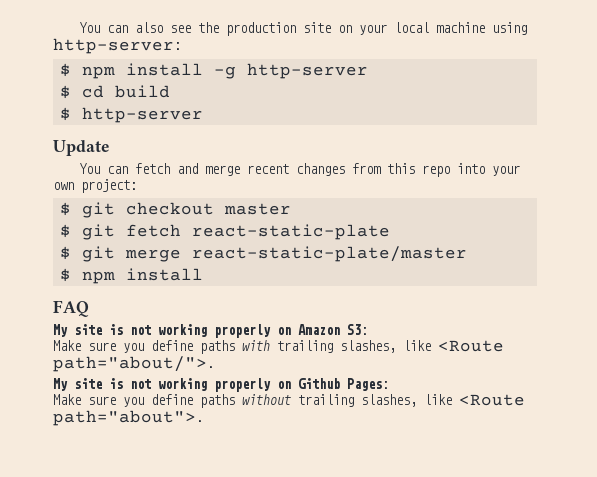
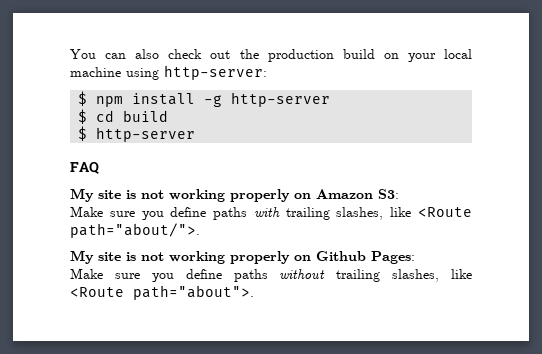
[170,25,192,33] see -> [168,49,231,59] check out
[303,22,332,33] site -> [342,49,375,59] build
[53,140,110,156] [79,163,521,177] [53,179,137,193] [59,202,291,218] [59,224,390,240] [59,246,467,262] [59,268,203,284] // Update // You can fetch and merge recent changes from this repo into your own project: // $ git checkout master // $ git fetch react-static-plate // $ git merge react-static-plate/master // $ npm install -> (196, 134) none

